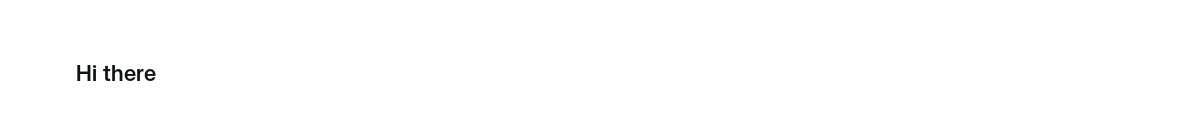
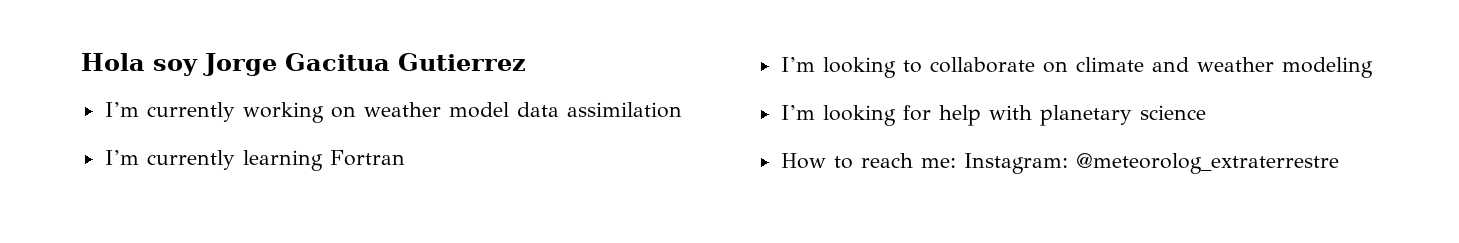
[76,65,156,81] Hi there -> [81,53,526,76] [104,102,682,123] [104,150,405,171] [780,57,1373,78] [780,105,1206,126] [780,153,1339,174] Hola soy Jorge Gacitua Gutierrez // I’m currently working on weather model data assimilation // I’m currently learning Fortran // I’m looking to collaborate on climate and weather modeling // I’m looking for help with planetary science // How to reach me: Instagram: @meteorolog_extraterrestre

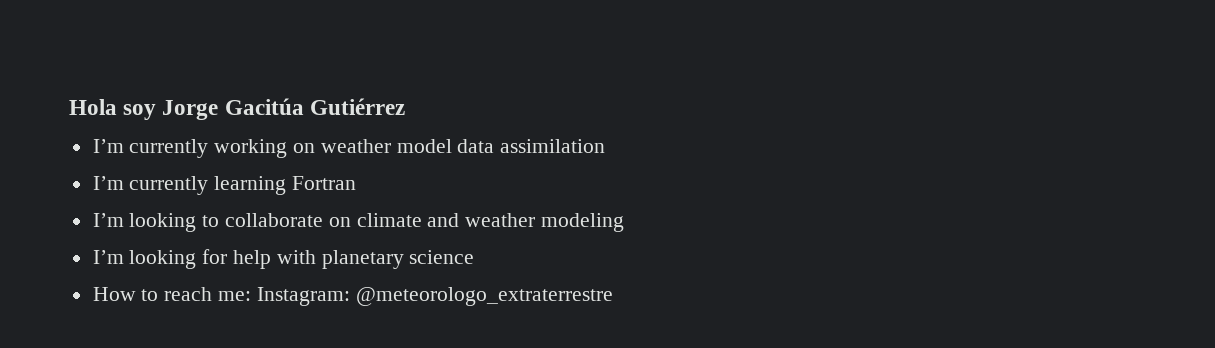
[285,53,526,71] Gacitua Gutierrez -> [224,98,405,115] Gacitúa Gutiérrez
[1075,153,1339,174] @meteorolog_extraterrestre -> [355,287,613,306] @meteorologo_extraterrestre

